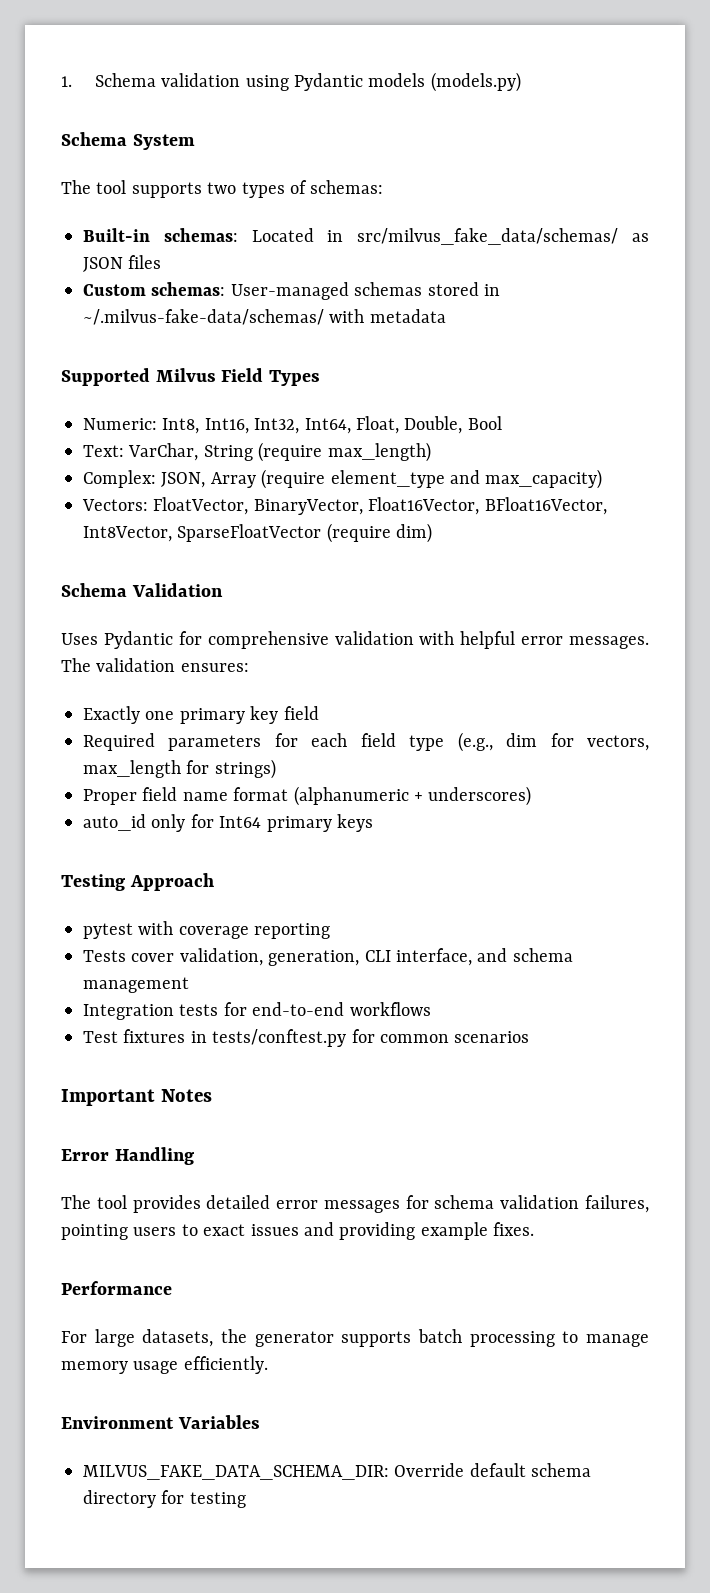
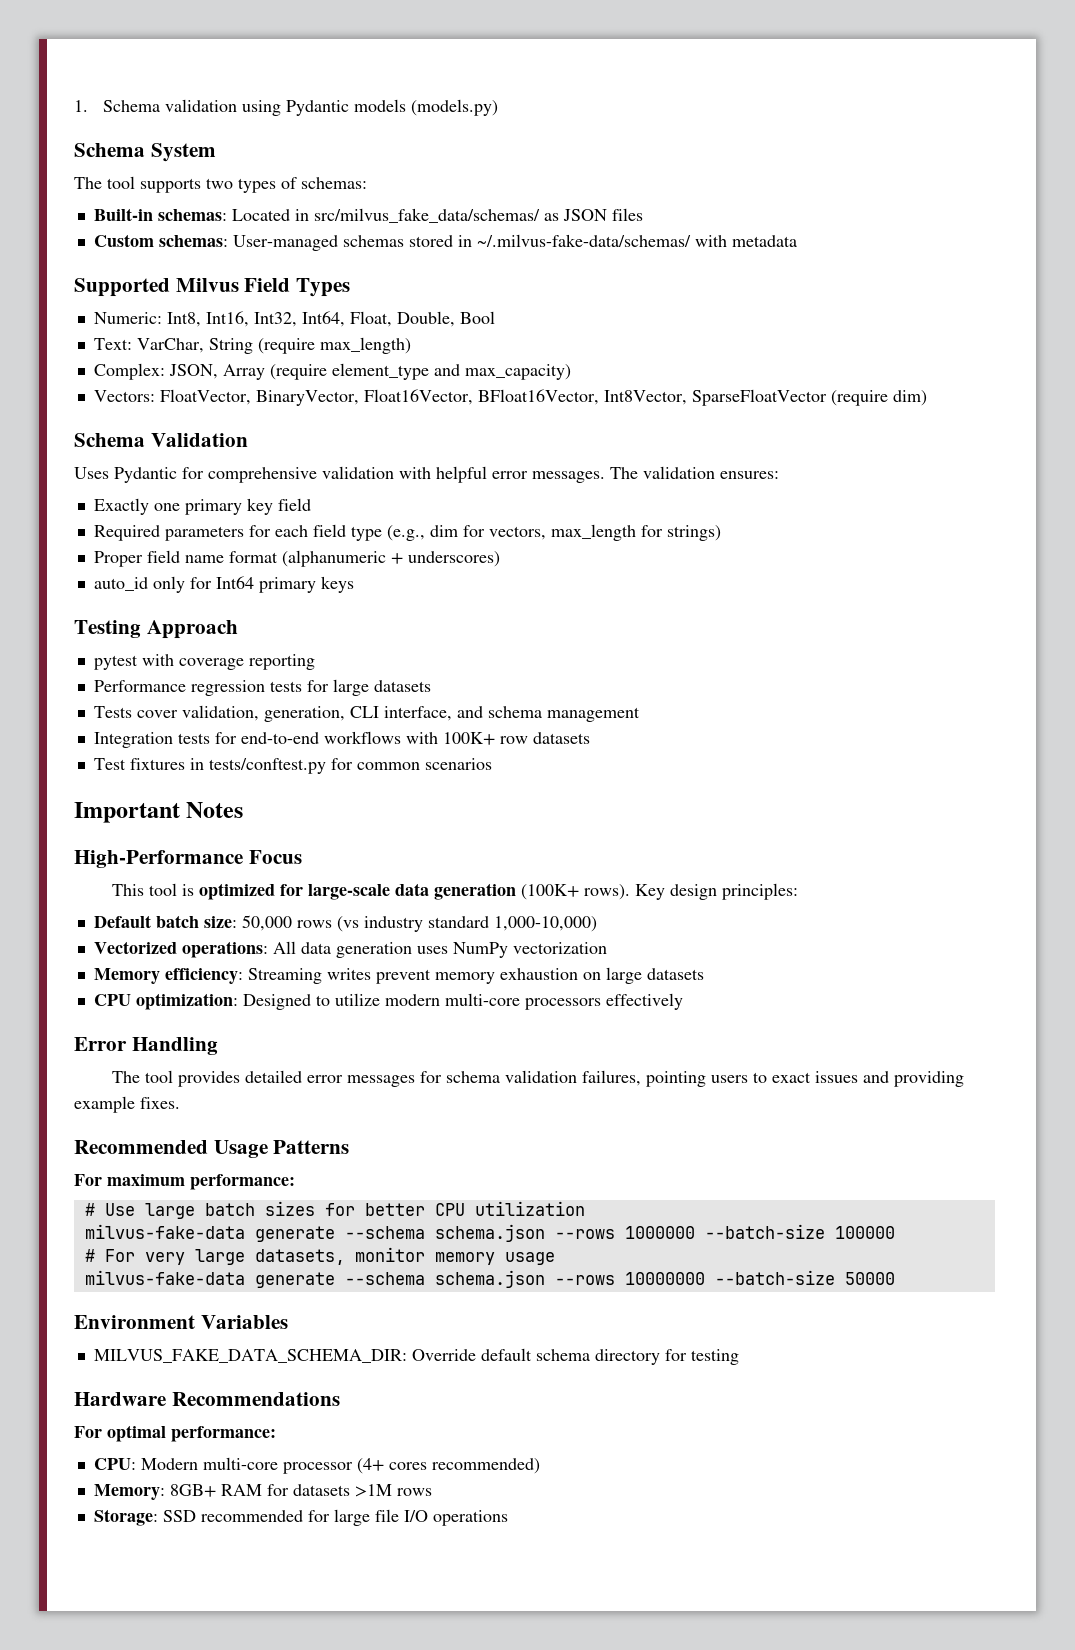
(331, 931) none -> [93,679,431,696] // Performance regression tests for large datasets
(431, 1009) none -> [405,732,590,745] with 100K+ row datasets
(212, 1095) none -> [74,850,302,868] [111,883,798,900] [93,915,597,932] [93,941,607,958] [93,967,704,984] [93,993,683,1010] // High-Performance Focus // This tool is optimized for large-scale data generation (100K+ rows). Key design principles: // Default batch size: 50,000 rows (vs industry standard 1,000-10,000) // Vectorized operations: All data generation uses NumPy vectorization // Memory efficiency: Streaming writes prevent memory exhaustion on large datasets // CPU optimization: Designed to utilize modern multi-core processors effectively
[61,1281,172,1295] [61,1329,649,1347] [61,1356,268,1374] Performance // For large datasets, the generator supports batch processing to manage memory usage efficiently. -> [74,1140,350,1158] [74,1174,295,1190] [84,1201,585,1219] [84,1224,895,1242] [84,1247,555,1265] [84,1270,895,1288] Recommended Usage Patterns // For maximum performance: // # Use large batch sizes for better CPU utilization // milvus-fake-data generate --schema schema.json --rows 1000000 --batch-size 100000 // # For very large datasets, monitor memory usage // milvus-fake-data generate --schema schema.json --rows 10000000 --batch-size 50000
(246, 1500) none -> [74,1392,340,1406] [74,1425,276,1442] [93,1457,540,1474] [93,1484,432,1500] [93,1509,508,1526] // Hardware Recommendations // For optimal performance: // CPU: Modern multi-core processor (4+ cores recommended) // Memory: 8GB+ RAM for datasets >1M rows // Storage: SSD recommended for large file I/O operations

